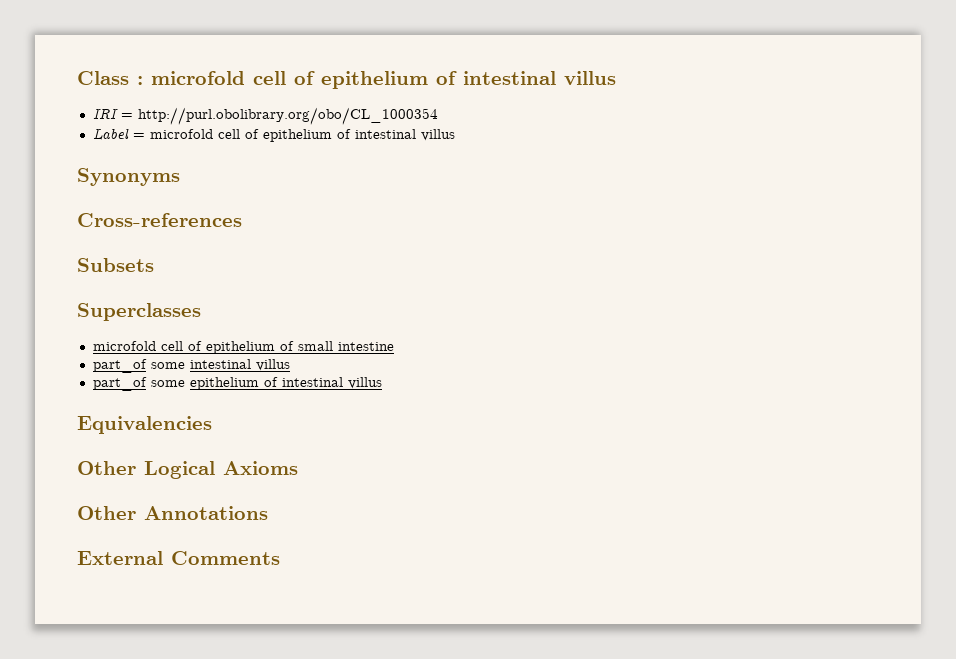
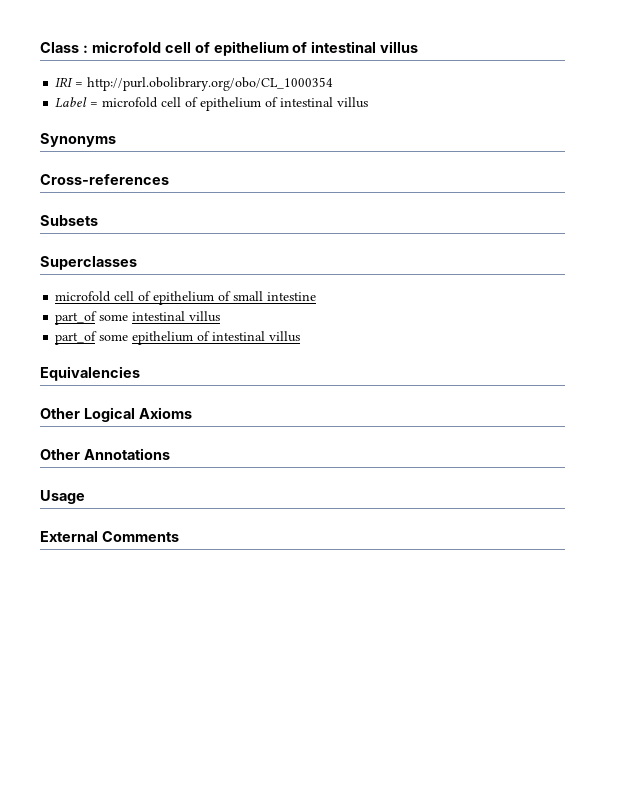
(268, 513) none -> [40,490,85,504] // Usage

